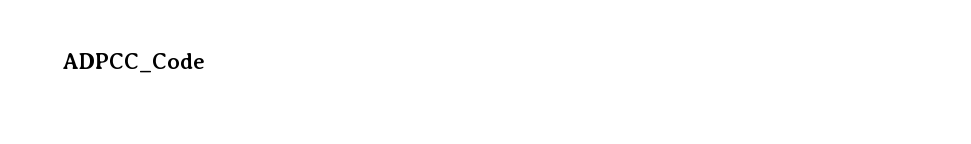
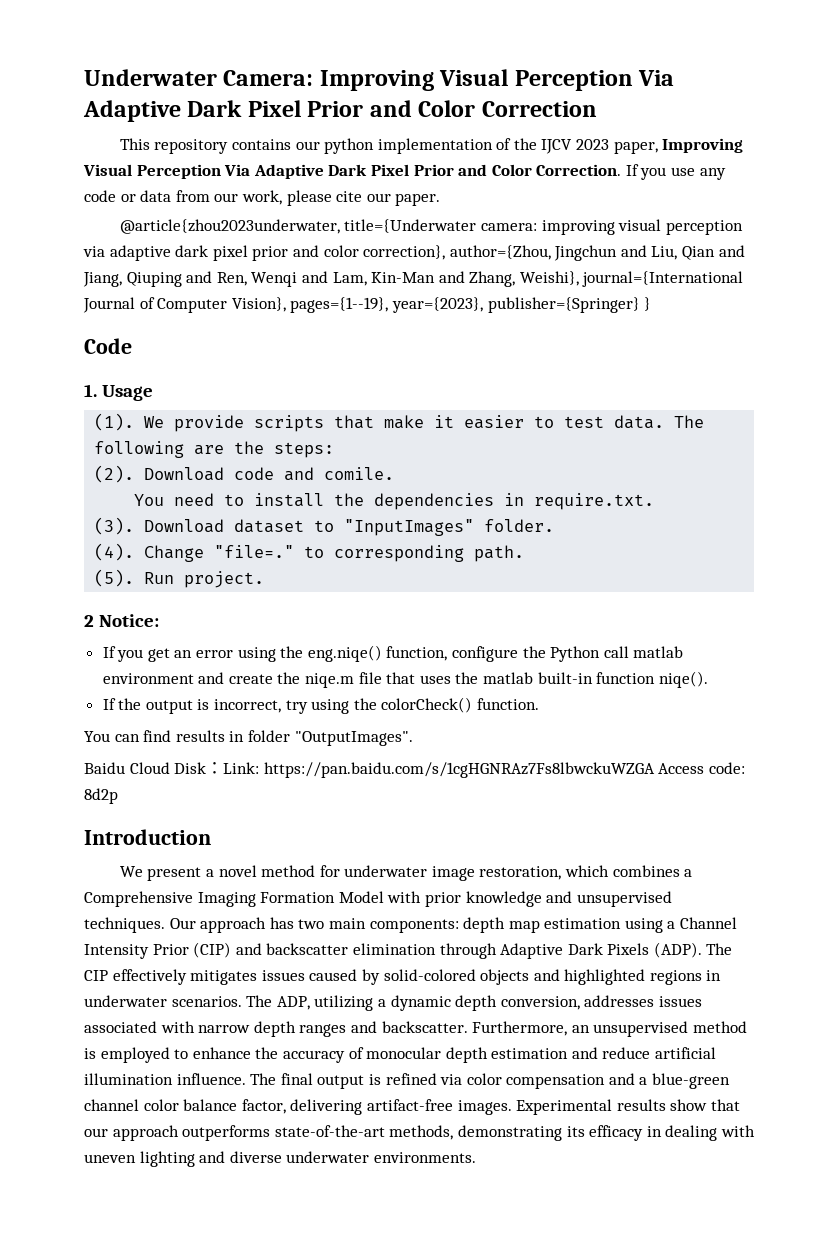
[63,53,205,73] ADPCC_Code -> [84,69,675,91] [83,100,597,122] [119,138,744,154] [83,164,726,180] [84,190,441,206] [119,219,743,235] [83,245,745,261] [83,271,744,287] [83,297,652,313] [84,338,132,354] [84,384,154,401] [94,413,705,432] [94,441,335,458] [94,465,395,483] [134,493,655,510] [94,517,555,536] [94,543,525,562] [94,569,265,588] [84,614,160,627] [102,645,684,662] [102,671,708,688] [102,697,540,714] [84,730,413,746] [84,762,745,778] [84,788,118,804] [84,829,211,845] [119,865,693,881] [84,891,672,907] [84,917,738,933] [84,942,733,959] [84,969,722,985] [84,995,702,1011] [84,1021,747,1037] [84,1047,717,1063] [84,1073,731,1089] [84,1099,740,1115] [84,1125,755,1141] [84,1151,476,1167] Underwater Camera: Improving Visual Perception Via Adaptive Dark Pixel Prior and Color Correction // This repository contains our python implementation of the IJCV 2023 paper, Improving Visual Perception Via Adaptive Dark Pixel Prior and Color Correction. If you use any code or data from our work, please cite our paper. // @article{zhou2023underwater, title={Underwater camera: improving visual perception via adaptive dark pixel prior and color correction}, author={Zhou, Jingchun and Liu, Qian and Jiang, Qiuping and Ren, Wenqi and Lam, Kin-Man and Zhang, Weishi}, journal={International Journal of Computer Vision}, pages={1--19}, year={2023}, publisher={Springer} } // Code // 1. Usage // (1). We provide scripts that make it easier to test data. The following are the steps: // (2). Download code and comile. // You need to install the dependencies in require.txt. // (3). Download dataset to "InputImages" folder. // (4). Change "file=." to corresponding path. // (5). Run project. // 2 Notice: // If you get an error using the eng.niqe() function, configure the Python call matlab environment and create the niqe.m file that uses the matlab built-in function niqe(). // If the output is incorrect, try using the colorCheck() function. // You can find results in folder "OutputImages". // Baidu Cloud Disk：Link: https://pan.baidu.com/s/1cgHGNRAz7Fs8lbwckuWZGA Access code: 8d2p // Introduction // We present a novel method for underwater image restoration, which combines a Comprehensive Imaging Formation Model with prior knowledge and unsupervised techniques. Our approach has two main components: depth map estimation using a Channel Intensity Prior (CIP) and backscatter elimination through Adaptive Dark Pixels (ADP). The CIP effectively mitigates issues caused by solid-colored objects and highlighted regions in underwater scenarios. The ADP, utilizing a dynamic depth conversion, addresses issues associated with narrow depth ranges and backscatter. Furthermore, an unsupervised method is employed to enhance the accuracy of monocular depth estimation and reduce artificial illumination influence. The final output is refined via color compensation and a blue-green channel color balance factor, delivering artifact-free images. Experimental results show that our approach outperforms state-of-the-art methods, demonstrating its efficacy in dealing with uneven lighting and diverse underwater environments.

